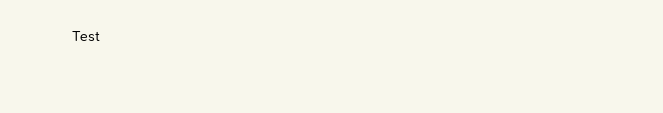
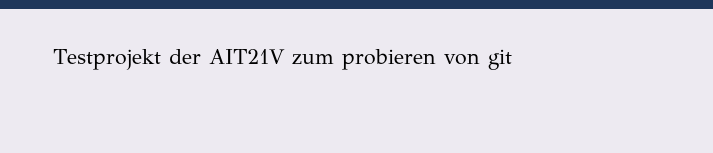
[72,31,100,42] Test -> [53,49,512,70] Testprojekt der AIT21V zum probieren von git

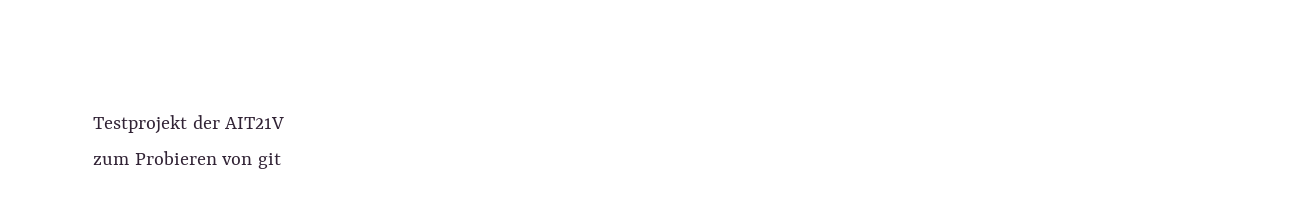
[291,49,436,70] zum probieren -> [93,151,217,165] // zum Probieren

